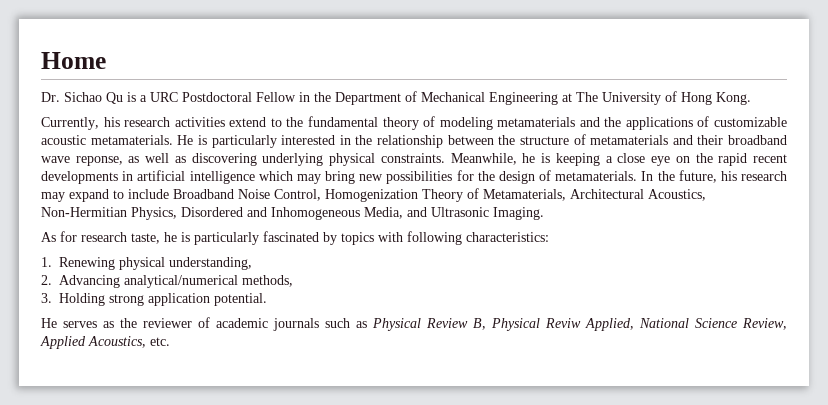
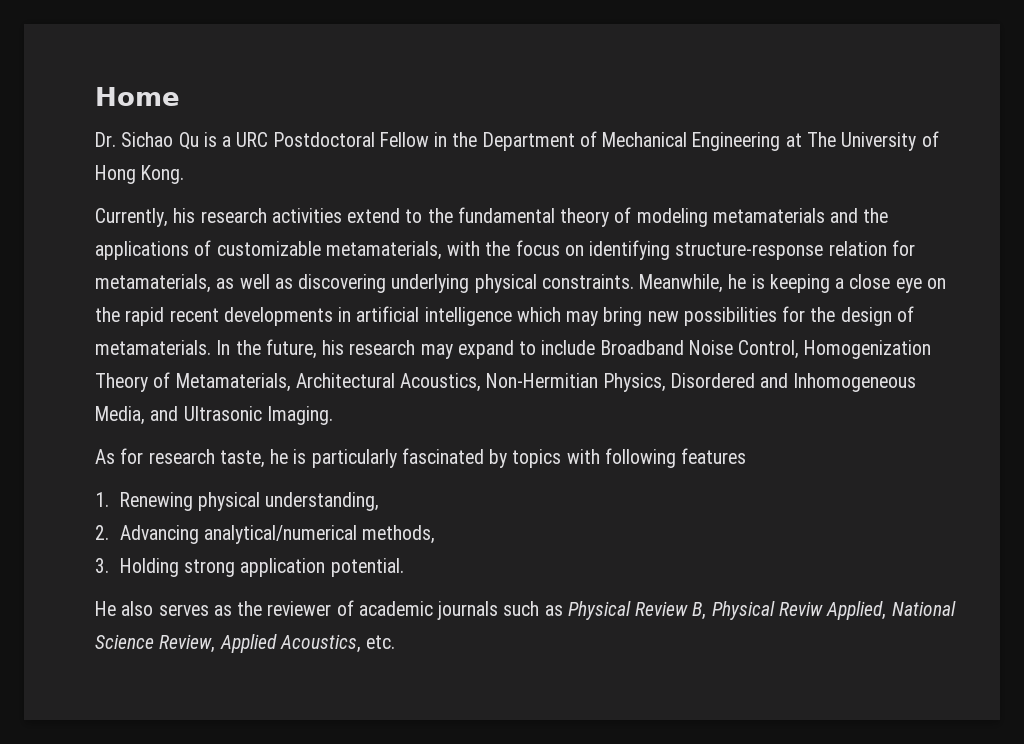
[41,134,787,148] [41,156,123,166] acoustic metamaterials. He is particularly interested in the relationship between the structure of metamaterials and their broadband wave reponse, -> [325,240,915,260] [95,274,211,293] metamaterials, with the focus on identifying structure-response relation for metamaterials,
[466,232,549,242] characteristics: -> [681,448,747,464] features
(57, 323) none -> [121,601,154,616] also

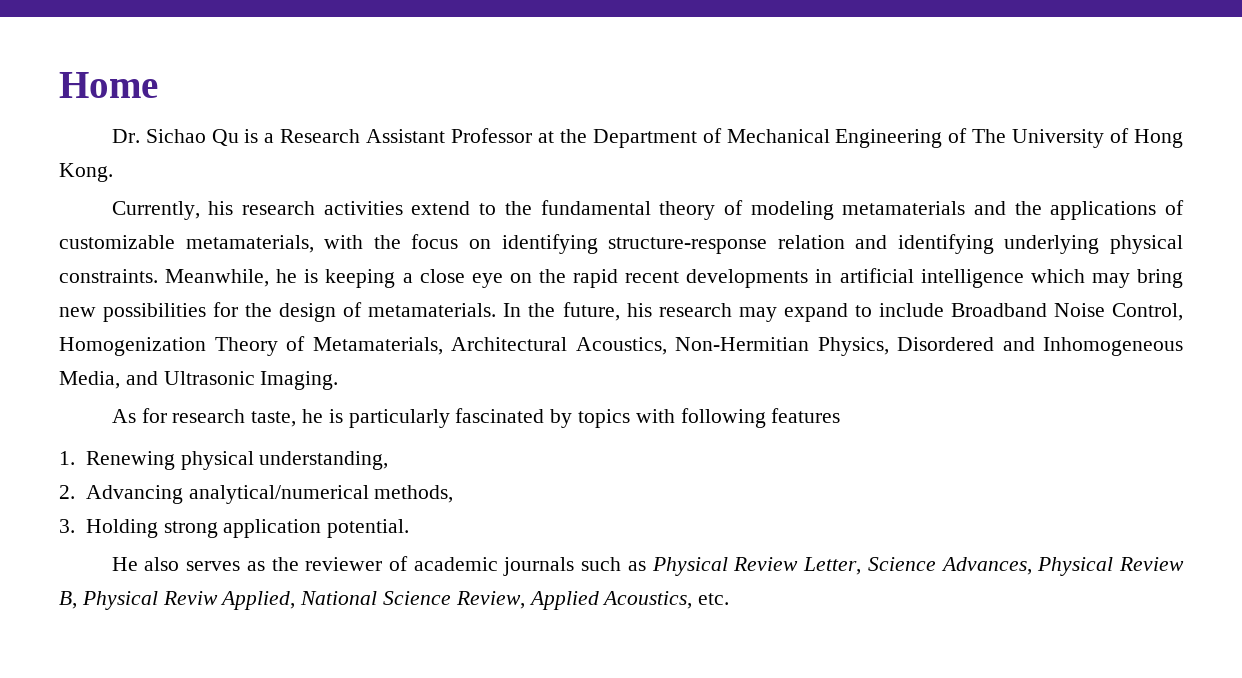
[236,132,448,147] URC Postdoctoral Fellow in -> [280,128,554,143] Research Assistant Professor at
[785,133,802,147] at -> [948,128,968,143] of
[891,240,915,256] [95,274,387,293] for metamaterials, as well as discovering -> [855,234,994,254] and identifying
(689, 608) none -> [803,557,1184,576] Letter, Science Advances, Physical Review

